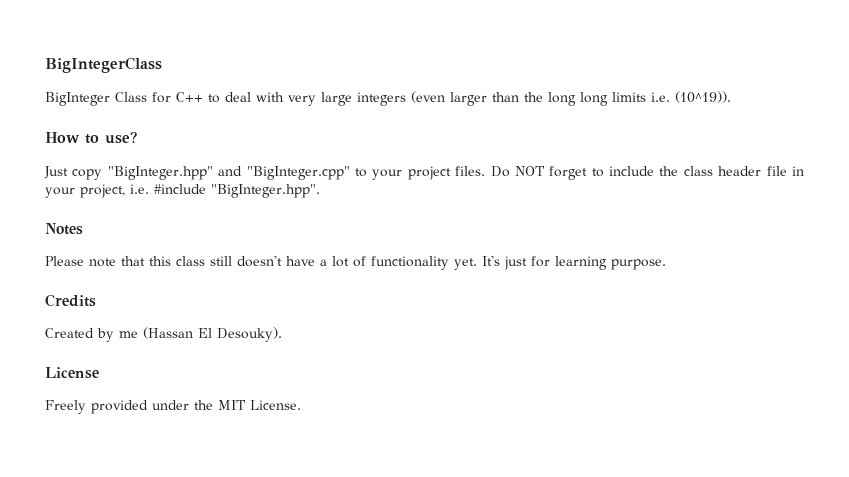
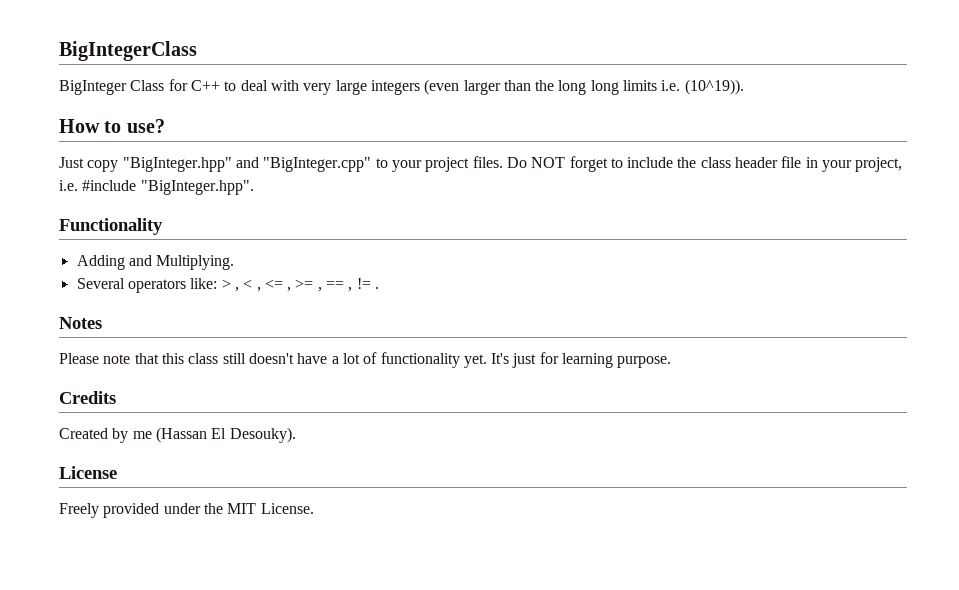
(320, 191) none -> [59,218,163,235] [76,255,235,270] [76,278,380,293] // Functionality // Adding and Multiplying. // Several operators like: > , < , <= , >= , == , != .

